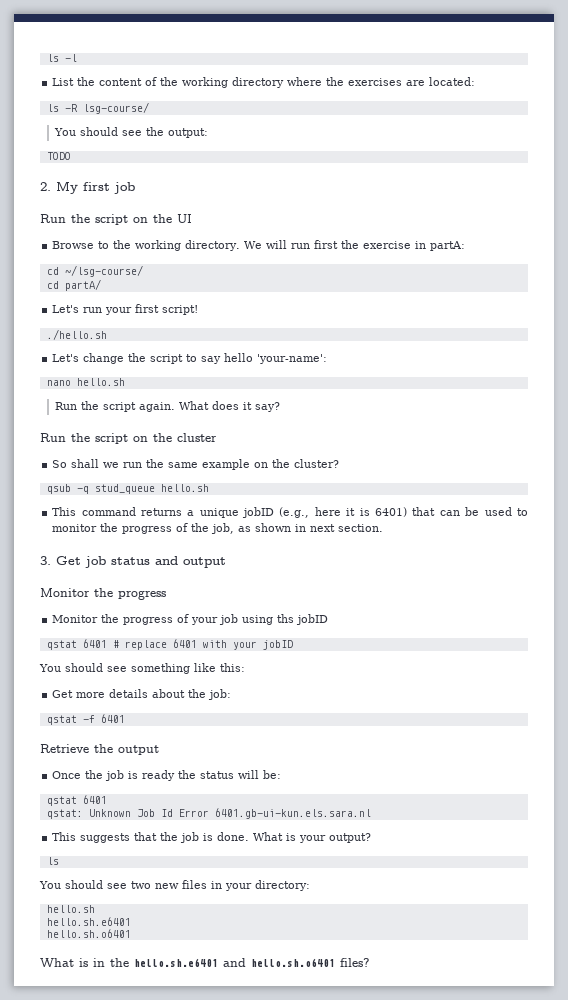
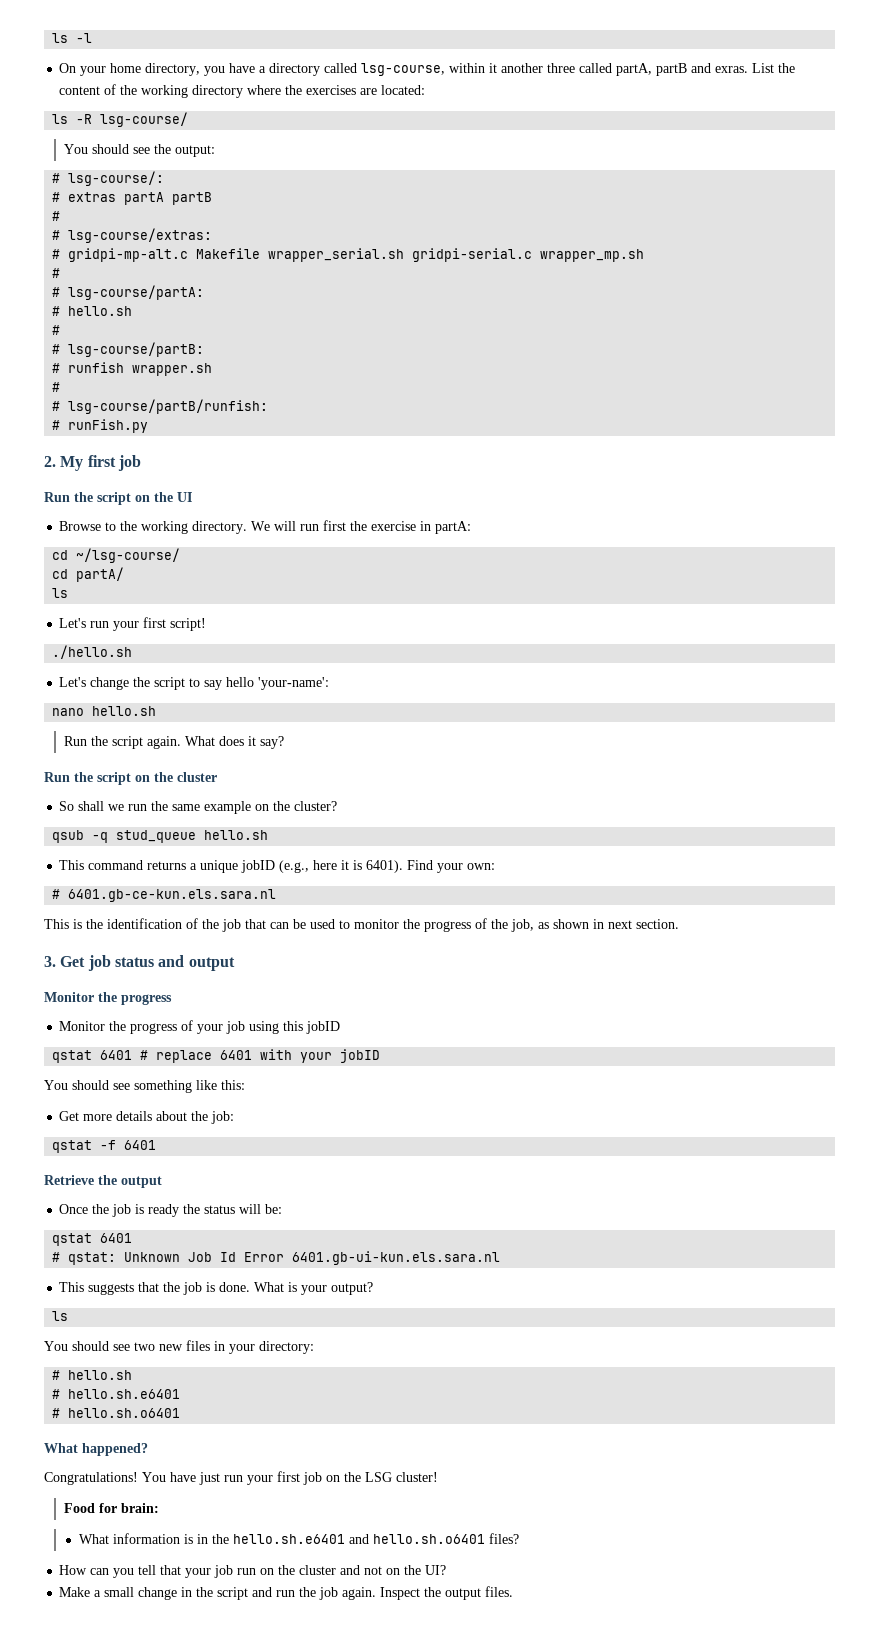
(77, 58) none -> [59,63,749,76] On your home directory, you have a directory called lsg-course, within it another three called partA, partB and exras.
[46,152,71,160] TODO -> [52,171,165,186] [52,192,213,205] [52,211,61,221] [52,228,213,243] [52,248,645,262] [52,268,61,278] [52,285,205,300] [52,306,133,316] [52,325,61,335] [52,342,205,357] [52,362,213,376] [52,382,61,392] [52,399,269,414] [52,419,149,433] # lsg-course/: // # extras partA partB // # // # lsg-course/extras: // # gridpi-mp-alt.c Makefile wrapper_serial.sh gridpi-serial.c wrapper_mp.sh // # // # lsg-course/partA: // # hello.sh // # // # lsg-course/partB: // # runfish wrapper.sh // # // # lsg-course/partB/runfish: // # runFish.py
(101, 285) none -> [52,588,69,598] // ls
[375,507,408,517] 6401) -> [366,860,496,873] [52,889,277,902] [44,918,241,932] 6401). Find your own: // # 6401.gb-ce-kun.els.sara.nl // This is the identification of the job
[277,614,295,623] ths -> [283,1021,304,1031] this
(107, 799) none -> [52,1252,61,1262] #
[46,905,95,913] hello.sh // -> [52,1370,133,1380] [52,1389,61,1399] # hello.sh // #
(131, 921) none -> [52,1408,61,1418] #
(74, 963) none -> [82,1443,148,1456] [44,1471,438,1485] [63,1503,159,1513] [79,1533,181,1544] happened? // Congratulations! You have just run your first job on the LSG cluster! // Food for brain: // What information
(370, 962) none -> [59,1565,447,1578] [59,1586,514,1600] // How can you tell that your job run on the cluster and not on the UI? // Make a small change in the script and run the job again. Inspect the output files.

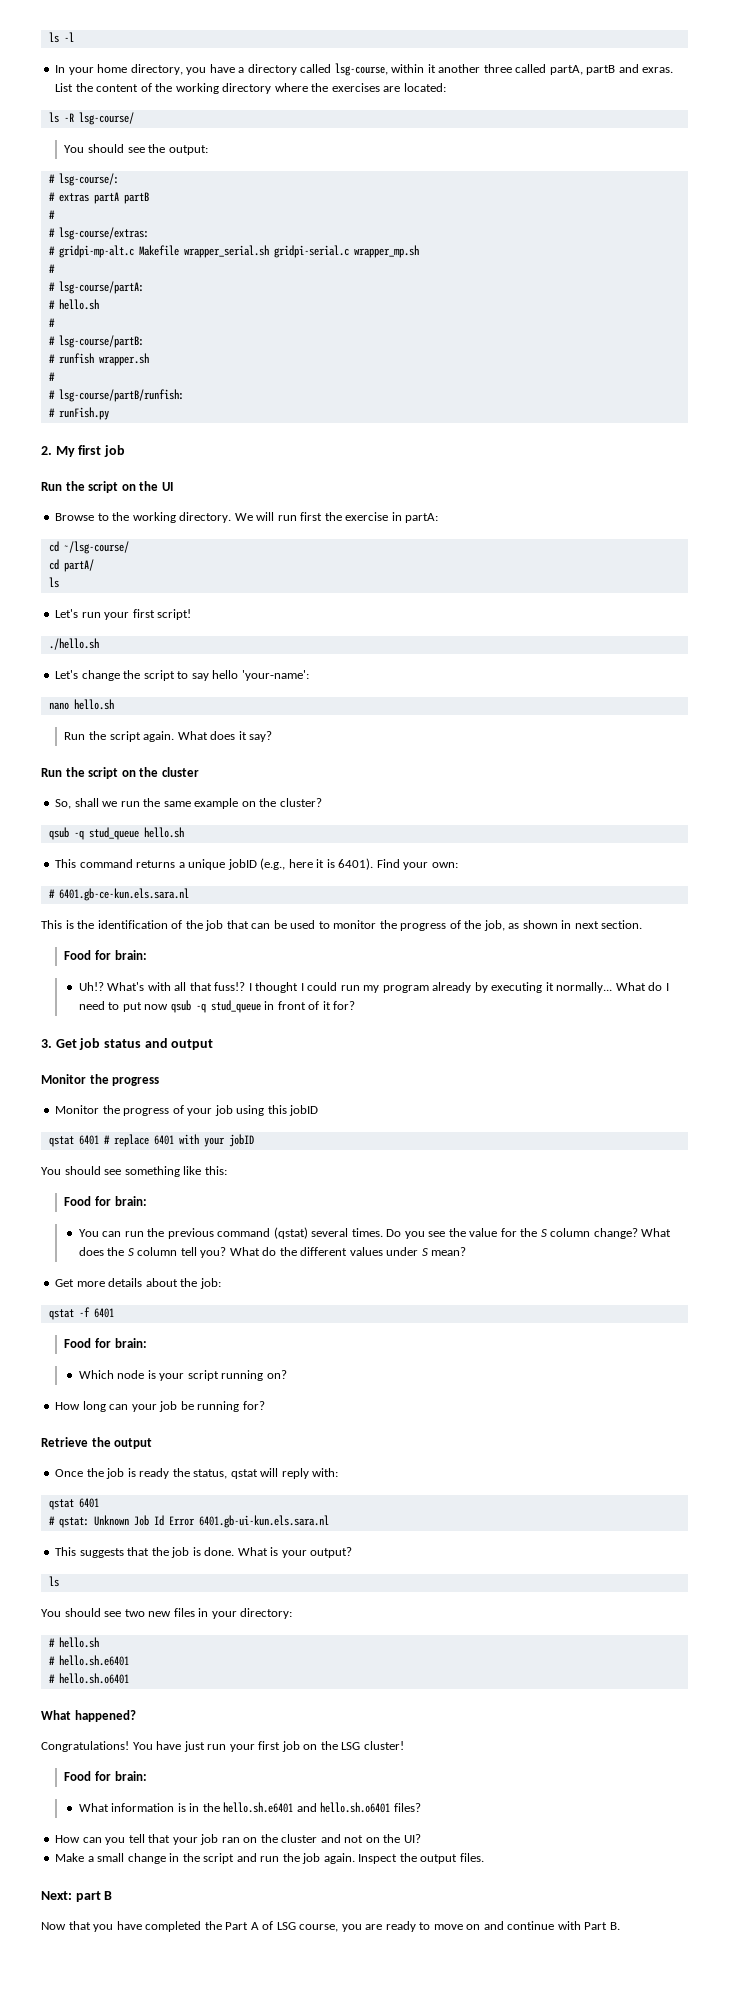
[59,63,77,73] On -> [55,65,66,73] In
[59,801,75,811] So -> [55,799,72,809] So,
(679, 924) none -> [64,950,147,960] [78,982,669,993] [78,1000,356,1013] // Food for brain: // Uh!? What's with all that fuss!? I thought I could run my program already by executing it normally... What do I need to put now qsub -q stud_queue in front of it for?
(245, 1085) none -> [64,1196,147,1206] [78,1227,672,1239] [78,1247,467,1258] // Food for brain: // You can run the previous command (qstat) several times. Do you see the value for the S column change? What does the S column tell you? What do the different values under S mean?
(157, 1145) none -> [64,1338,147,1348] [78,1370,287,1381] [55,1401,265,1412] // Food for brain: // Which node is your script running on? // How long can your job be running for?
[204,1204,283,1214] status will be: -> [193,1468,339,1479] status, qstat will reply with:
[237,1568,257,1575] run -> [221,1837,240,1843] ran
(514, 1591) none -> [41,1891,113,1902] [41,1921,620,1932] // Next: part B // Now that you have completed the Part A of LSG course, you are ready to move on and continue with Part B.

